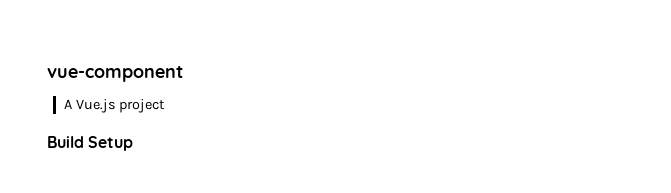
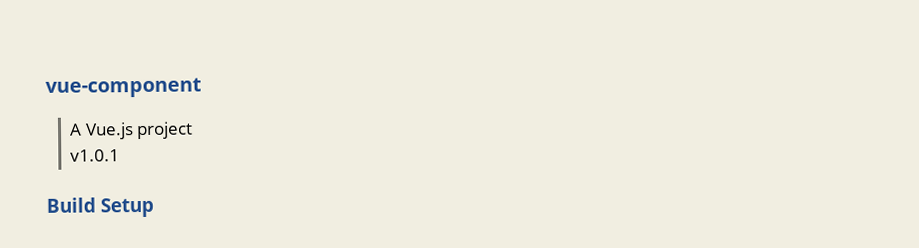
(166, 106) none -> [70,149,121,162] // v1.0.1

